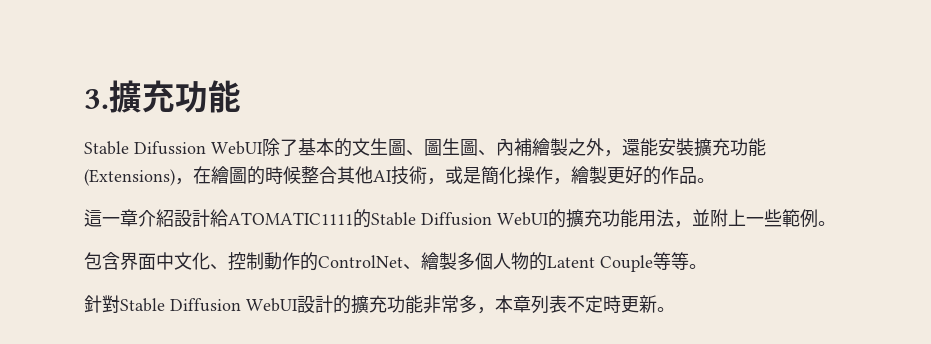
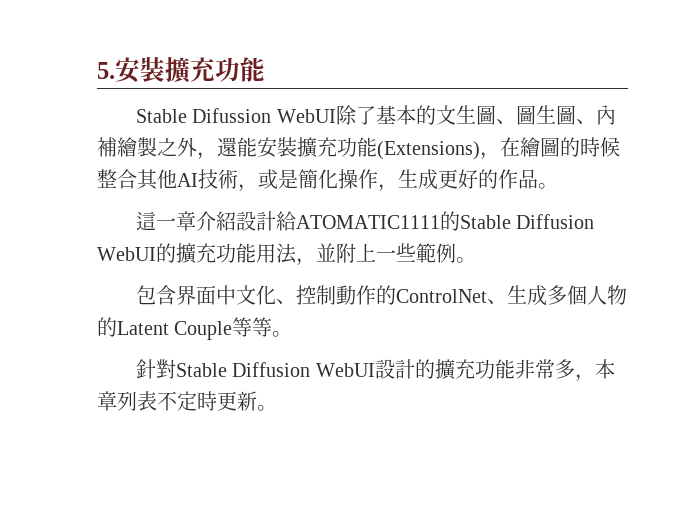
[84,89,109,109] 3. -> [97,57,165,83] 5.安裝
[571,166,607,184] 繪製 -> [398,169,438,190] 生成
[421,252,457,270] 繪製 -> [506,285,547,306] 生成

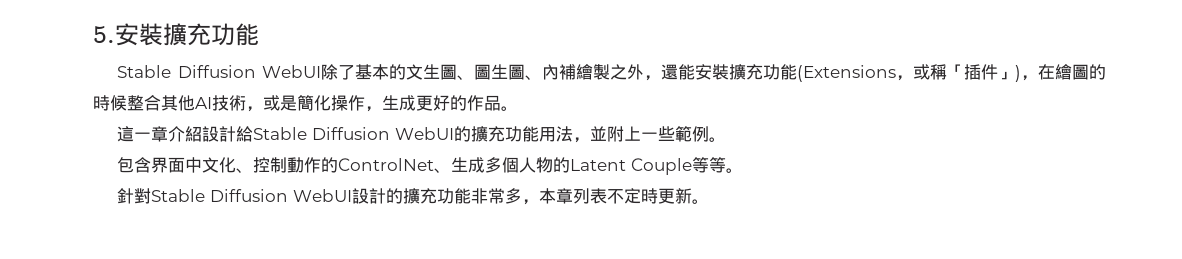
[192,108,272,123] Difussion -> [177,65,256,78] Diffusion
[377,141,480,160] (Extensions) -> [796,64,1021,82] (Extensions，或稱「插件」)
[295,211,460,231] ATOMATIC1111的 -> (254, 134) none

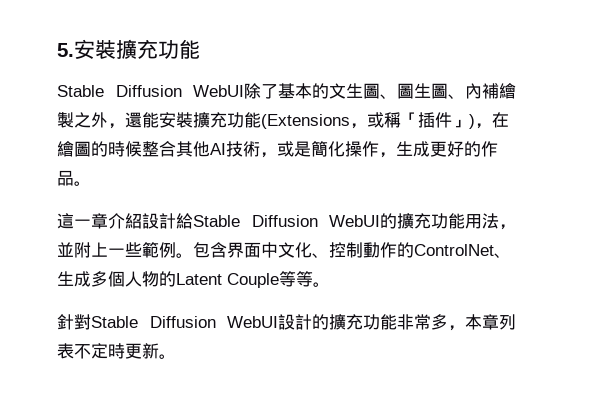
(726, 139) // -> (193, 255) none

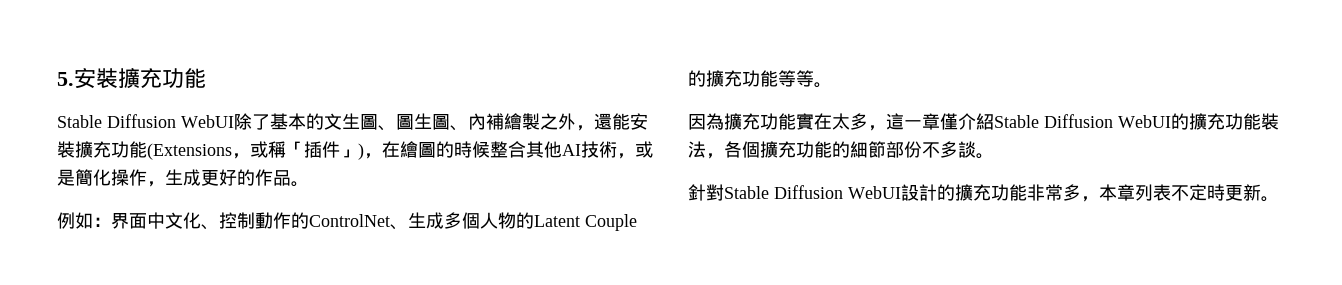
[57,212,516,230] [57,242,227,258] 這一章介紹設計給Stable Diffusion WebUI的擴充功能用法，並附上一些範例。包含 -> [57,212,111,229] 例如：
(279, 280) none -> [688,70,778,87] 的擴充功能
(330, 284) none -> [688,113,1279,131] [688,141,994,159] // 因為擴充功能實在太多，這一章僅介紹Stable Diffusion WebUI的擴充功能裝法，各個擴充功能的細節部份不多談。

